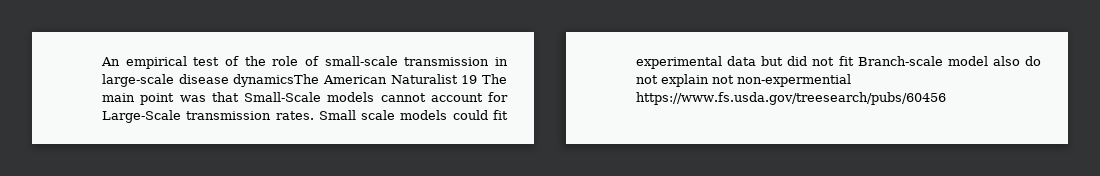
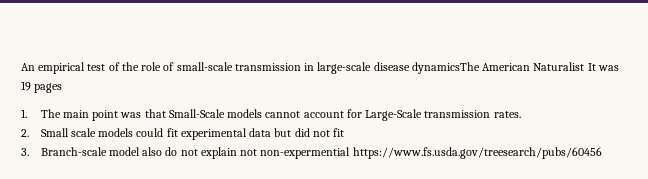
[461,75,478,84] 19 -> [587,63,619,71] [21,81,63,93] [21,109,27,118] It was 19 pages // 1.
(314, 115) none -> [21,129,29,137] // 2.
(854, 61) none -> [21,148,29,156] // 3.

